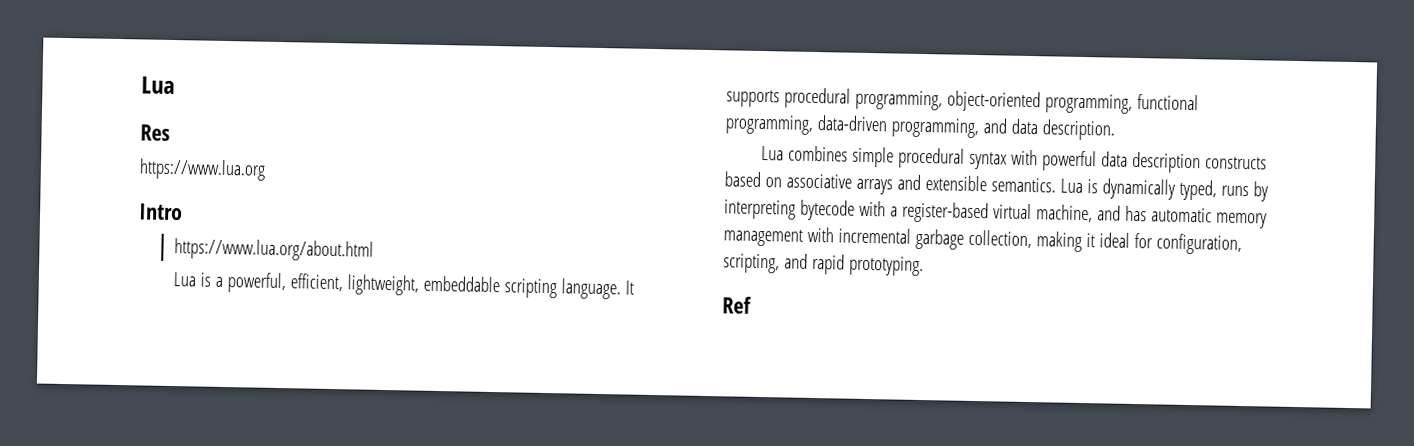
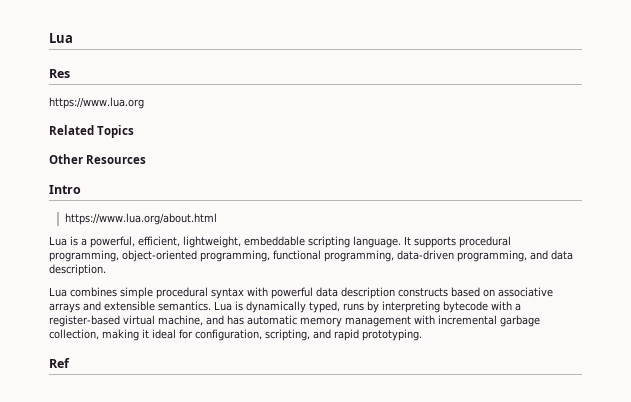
(266, 169) none -> [49,125,135,138] [49,154,147,164] // Related Topics // Other Resources

